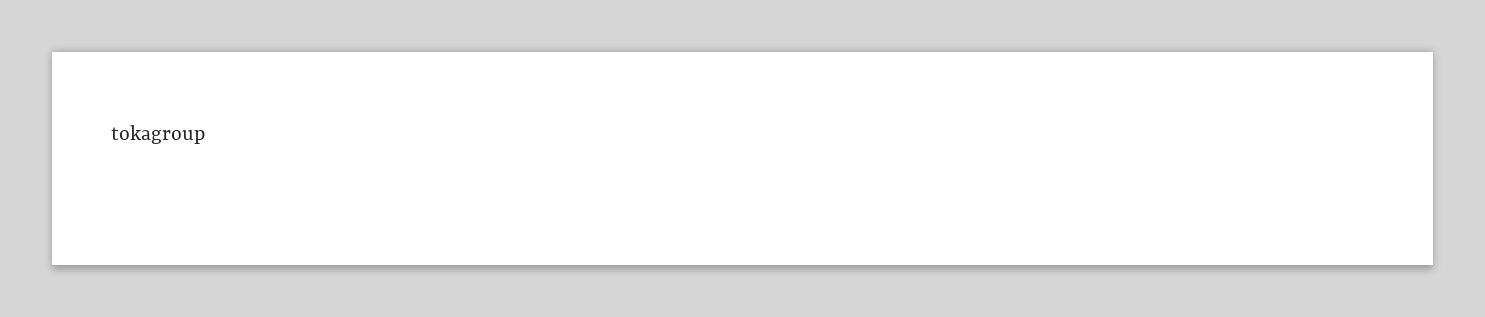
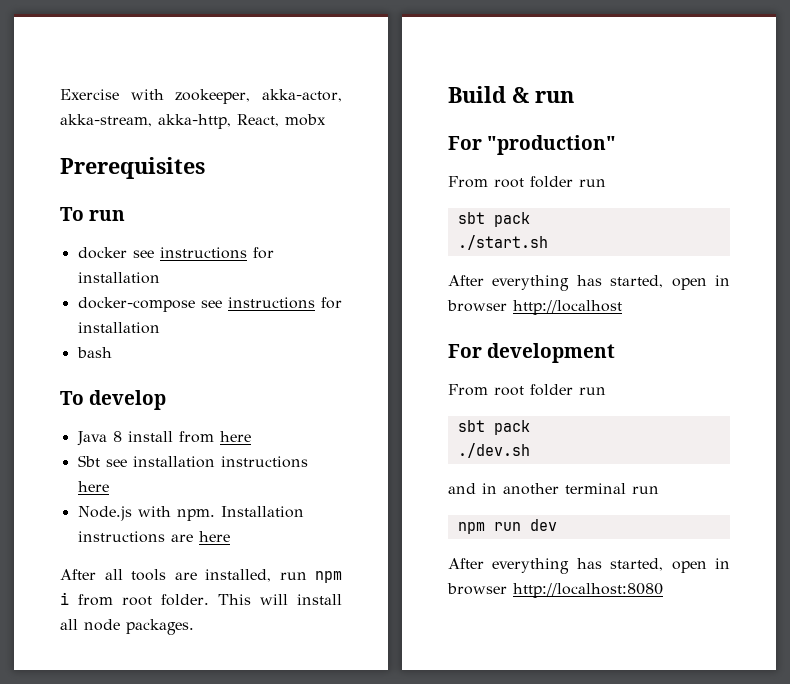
[111,125,205,144] tokagroup -> [60,89,342,104] [60,114,326,129] [60,157,205,179] [60,207,126,221] [77,247,274,259] [77,272,160,284] [77,297,342,312] [77,322,160,334] [76,347,112,358] [60,390,167,410] [76,431,251,446] [77,455,308,468] [77,481,109,492] [77,506,304,521] [77,531,230,543] [60,569,342,583] [60,592,342,606] [60,619,194,635] [448,86,574,103] [448,135,617,155] [448,176,606,188] [457,212,530,227] [457,235,548,250] [448,275,730,291] [447,300,622,315] [448,343,616,363] [448,384,606,396] [457,420,530,435] [457,443,530,458] [448,483,659,495] [457,519,557,534] [448,558,730,574] [447,583,663,598] Exercise with zookeeper, akka-actor, akka-stream, akka-http, React, mobx // Prerequisites // To run // docker see instructions for installation // docker-compose see instructions for installation // bash // To develop // Java 8 install from here // Sbt see installation instructions here // Node.js with npm. Installation instructions are here // After all tools are installed, run npm i from root folder. This will install all node packages. // Build & run // For "production" // From root folder run // sbt pack // ./start.sh // After everything has started, open in browser http://localhost // For development // From root folder run // sbt pack // ./dev.sh // and in another terminal run // npm run dev // After everything has started, open in browser http://localhost:8080

